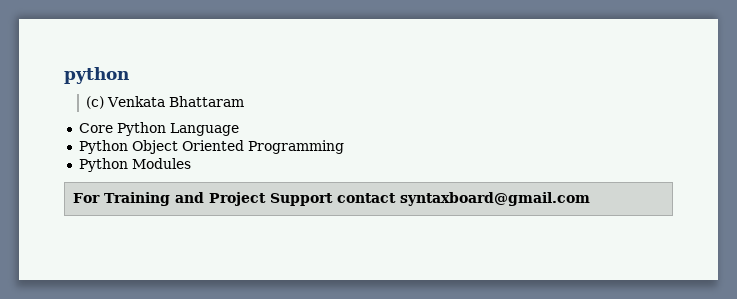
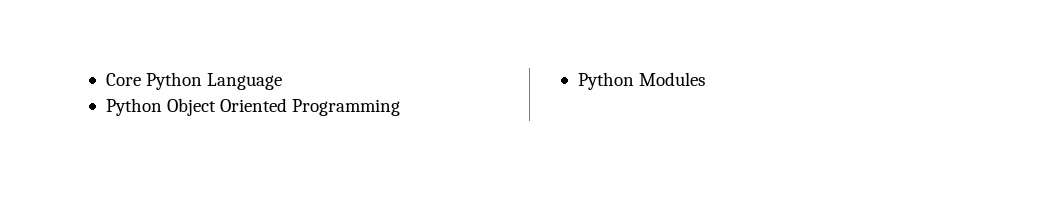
[64,67,129,84] [86,96,245,109] python // (c) Venkata Bhattaram // -> (105, 79) none
[72,192,590,206] // For Training and Project Support contact syntaxboard@gmail.com -> (706, 79) none

